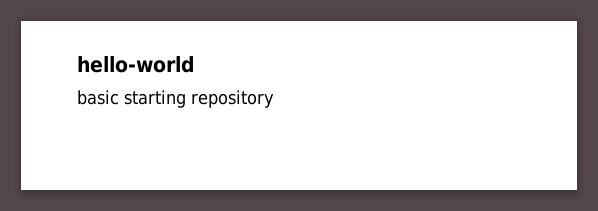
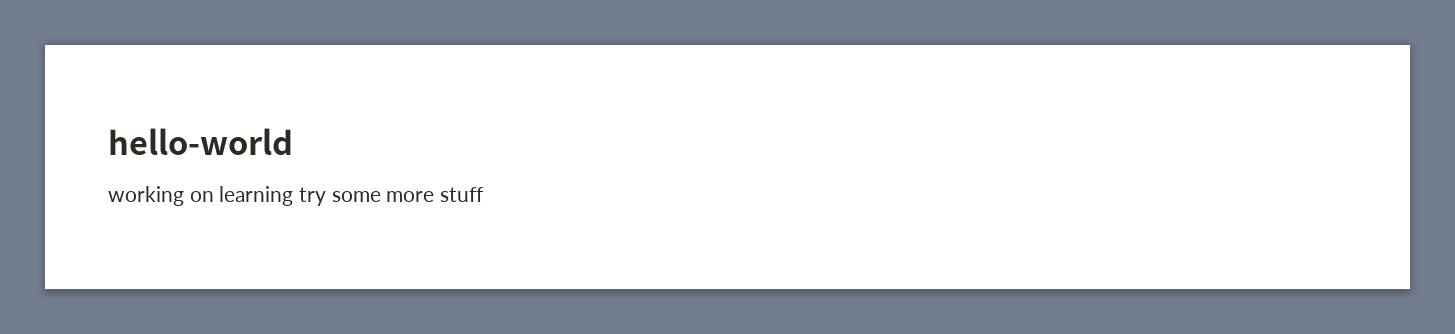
[77,90,274,108] basic starting repository -> [108,186,485,206] working on learning try some more stuff

